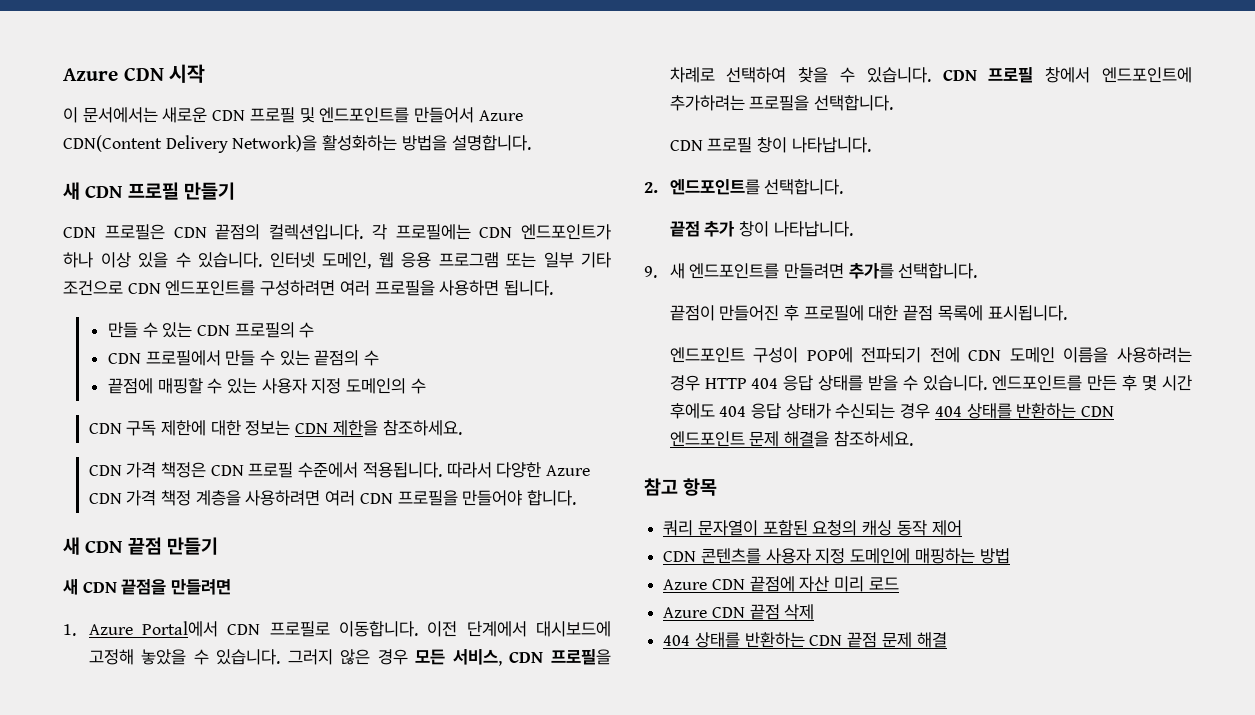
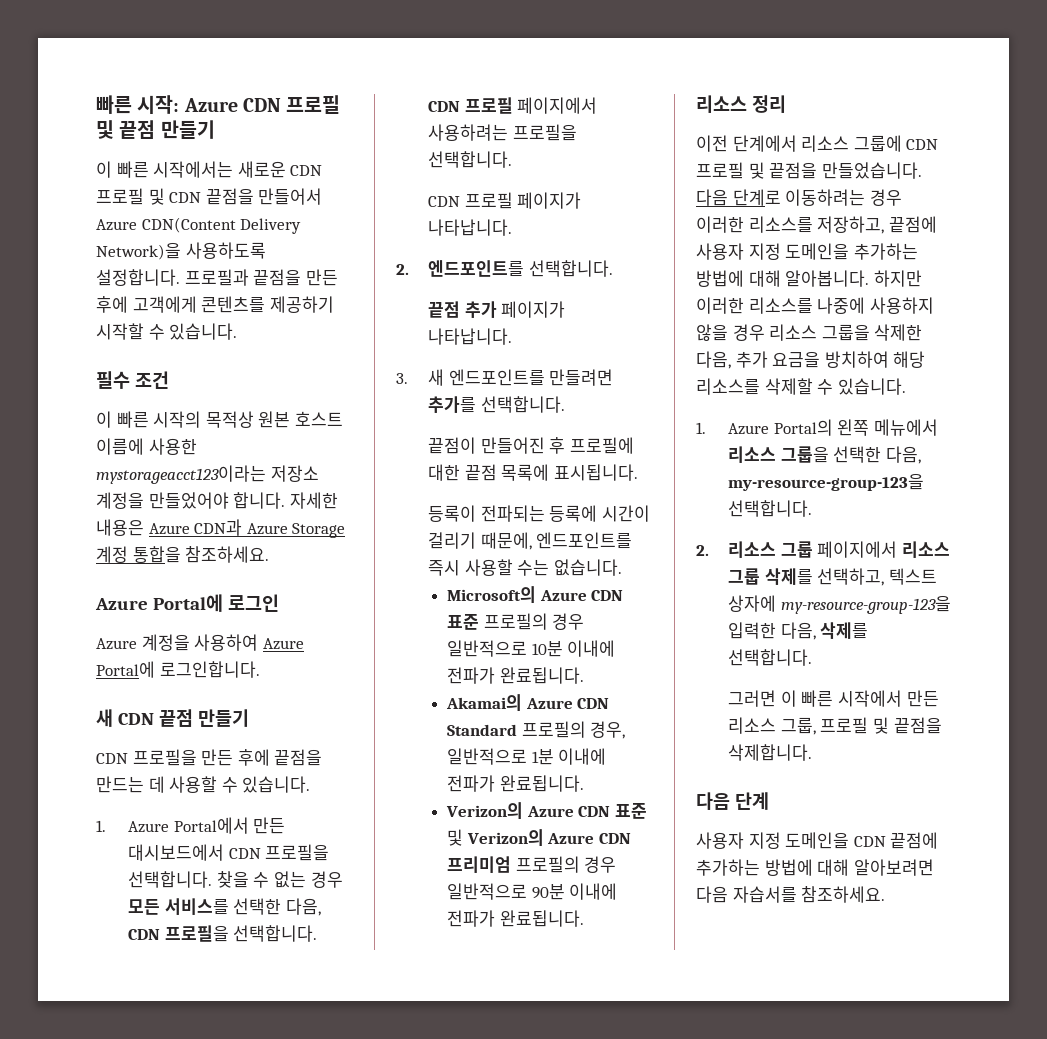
[63,64,206,83] [63,107,158,123] Azure CDN 시작 // 이 문서에서는 -> [96,95,341,114] [96,120,215,139] [96,161,234,178] 빠른 시작: Azure CDN 프로필 및 끝점 만들기 // 이 빠른 시작에서는
[319,107,410,123] 엔드포인트를 -> [169,188,254,205] CDN 끝점을
[322,135,531,151] [63,182,235,200] [63,224,611,240] [63,252,611,269] [63,280,554,296] [107,322,315,338] [107,350,380,366] [107,378,426,394] [88,420,462,436] [88,462,591,478] [88,490,577,506] [63,537,218,555] [63,579,232,595] [63,621,612,637] [88,649,612,666] [669,67,1192,83] [669,95,745,111] 활성화하는 방법을 설명합니다. // 새 CDN 프로필 만들기 // CDN 프로필은 CDN 끝점의 컬렉션입니다. 각 프로필에는 CDN 엔드포인트가 하나 이상 있을 수 있습니다. 인터넷 도메인, 웹 응용 프로그램 또는 일부 기타 조건으로 CDN 엔드포인트를 구성하려면 여러 프로필을 사용하면 됩니다. // 만들 수 있는 CDN 프로필의 수 // CDN 프로필에서 만들 수 있는 끝점의 수 // 끝점에 매핑할 수 있는 사용자 지정 도메인의 수 // CDN 구독 제한에 대한 정보는 CDN 제한을 참조하세요. // CDN 가격 책정은 CDN 프로필 수준에서 적용됩니다. 따라서 다양한 Azure CDN 가격 책정 계층을 사용하려면 여러 CDN 프로필을 만들어야 합니다. // 새 CDN 끝점 만들기 // 새 CDN 끝점을 만들려면 // 1. Azure Portal에서 CDN 프로필로 이동합니다. 이전 단계에서 대시보드에 고정해 놓았을 수 있습니다. 그러지 않은 경우 모든 서비스, CDN 프로필을 차례로 선택하여 찾을 수 있습니다. CDN 프로필 창에서 엔드포인트에 추가하려는 -> [185,242,266,259] [96,269,338,286] [96,296,334,313] [96,323,238,340] [96,371,169,389] [96,411,343,428] [96,438,197,455] [96,465,319,484] [96,492,338,509] [96,519,346,538] [96,546,270,563] [95,594,279,612] [96,634,304,651] [96,661,260,678] [96,709,249,727] [96,749,323,766] [96,776,311,793] [96,817,286,834] [128,844,330,861] [128,871,343,888] [128,898,321,916] [128,925,318,942] [428,97,598,114] [428,124,509,141] 사용하도록 설정합니다. 프로필과 끝점을 만든 후에 고객에게 콘텐츠를 제공하기 시작할 수 있습니다. // 필수 조건 // 이 빠른 시작의 목적상 원본 호스트 이름에 사용한 mystorageacct123이라는 저장소 계정을 만들었어야 합니다. 자세한 내용은 Azure CDN과 Azure Storage 계정 통합을 참조하세요. // Azure Portal에 로그인 // Azure 계정을 사용하여 Azure Portal에 로그인합니다. // 새 CDN 끝점 만들기 // CDN 프로필을 만든 후에 끝점을 만드는 데 사용할 수 있습니다. // 1. Azure Portal에서 만든 대시보드에서 CDN 프로필을 선택합니다. 찾을 수 없는 경우 모든 서비스를 선택한 다음, CDN 프로필을 선택합니다. CDN 프로필 페이지에서 사용하려는
[756,137,787,153] 창이 -> [517,192,582,209] 페이지가
[738,221,853,237] [644,266,657,278] 창이 나타납니다. // 9. -> [501,301,566,318] [428,328,513,345] [396,373,408,384] 페이지가 나타납니다. // 3.
[669,347,1192,363] [669,375,1192,391] [669,403,1115,419] [669,431,913,447] [644,478,718,496] [663,520,962,536] [663,548,1010,564] [663,576,899,592] [663,604,815,620] [663,632,947,648] 엔드포인트 구성이 POP에 전파되기 전에 CDN 도메인 이름을 사용하려는 경우 HTTP 404 응답 상태를 받을 수 있습니다. 엔드포인트를 만든 후 몇 시간 후에도 404 응답 상태가 수신되는 경우 404 상태를 반환하는 CDN 엔드포인트 문제 해결을 참조하세요. // 참고 항목 // 쿼리 문자열이 포함된 요청의 캐싱 동작 제어 // CDN 콘텐츠를 사용자 지정 도메인에 매핑하는 방법 // Azure CDN 끝점에 자산 미리 로드 // Azure CDN 끝점 삭제 // 404 상태를 반환하는 CDN 끝점 문제 해결 -> [428,505,650,522] [428,532,633,550] [428,559,622,576] [446,586,624,603] [446,613,585,630] [446,640,616,657] [446,667,584,684] [445,694,610,711] [446,721,626,739] [446,748,607,765] [446,775,584,792] [445,802,647,819] [446,829,631,846] [446,856,617,873] [446,883,618,900] [446,910,584,927] [696,95,786,113] [696,135,939,152] [696,162,922,179] [696,189,902,206] [696,216,937,234] [696,243,918,260] [696,270,922,287] [696,297,934,314] [696,324,923,341] [696,351,926,369] [696,378,906,395] [696,419,938,436] [728,446,921,464] [728,473,925,491] [728,500,813,517] [696,541,950,558] [728,568,937,586] [728,595,951,614] [728,622,869,640] [728,649,813,666] [728,690,939,707] [728,717,942,735] [728,744,813,761] [696,792,769,810] [696,832,939,849] [696,859,934,876] [696,886,886,903] 등록이 전파되는 등록에 시간이 걸리기 때문에, 엔드포인트를 즉시 사용할 수는 없습니다. // Microsoft의 Azure CDN 표준 프로필의 경우 일반적으로 10분 이내에 전파가 완료됩니다. // Akamai의 Azure CDN Standard 프로필의 경우, 일반적으로 1분 이내에 전파가 완료됩니다. // Verizon의 Azure CDN 표준 및 Verizon의 Azure CDN 프리미엄 프로필의 경우 일반적으로 90분 이내에 전파가 완료됩니다. // 리소스 정리 // 이전 단계에서 리소스 그룹에 CDN 프로필 및 끝점을 만들었습니다. 다음 단계로 이동하려는 경우 이러한 리소스를 저장하고, 끝점에 사용자 지정 도메인을 추가하는 방법에 대해 알아봅니다. 하지만 이러한 리소스를 나중에 사용하지 않을 경우 리소스 그룹을 삭제한 다음, 추가 요금을 방치하여 해당 리소스를 삭제할 수 있습니다. // 1. Azure Portal의 왼쪽 메뉴에서 리소스 그룹을 선택한 다음, my-resource-group-123을 선택합니다. // 2. 리소스 그룹 페이지에서 리소스 그룹 삭제를 선택하고, 텍스트 상자에 my-resource-group-123을 입력한 다음, 삭제를 선택합니다. // 그러면 이 빠른 시작에서 만든 리소스 그룹, 프로필 및 끝점을 삭제합니다. // 다음 단계 // 사용자 지정 도메인을 CDN 끝점에 추가하는 방법에 대해 알아보려면 다음 자습서를 참조하세요.

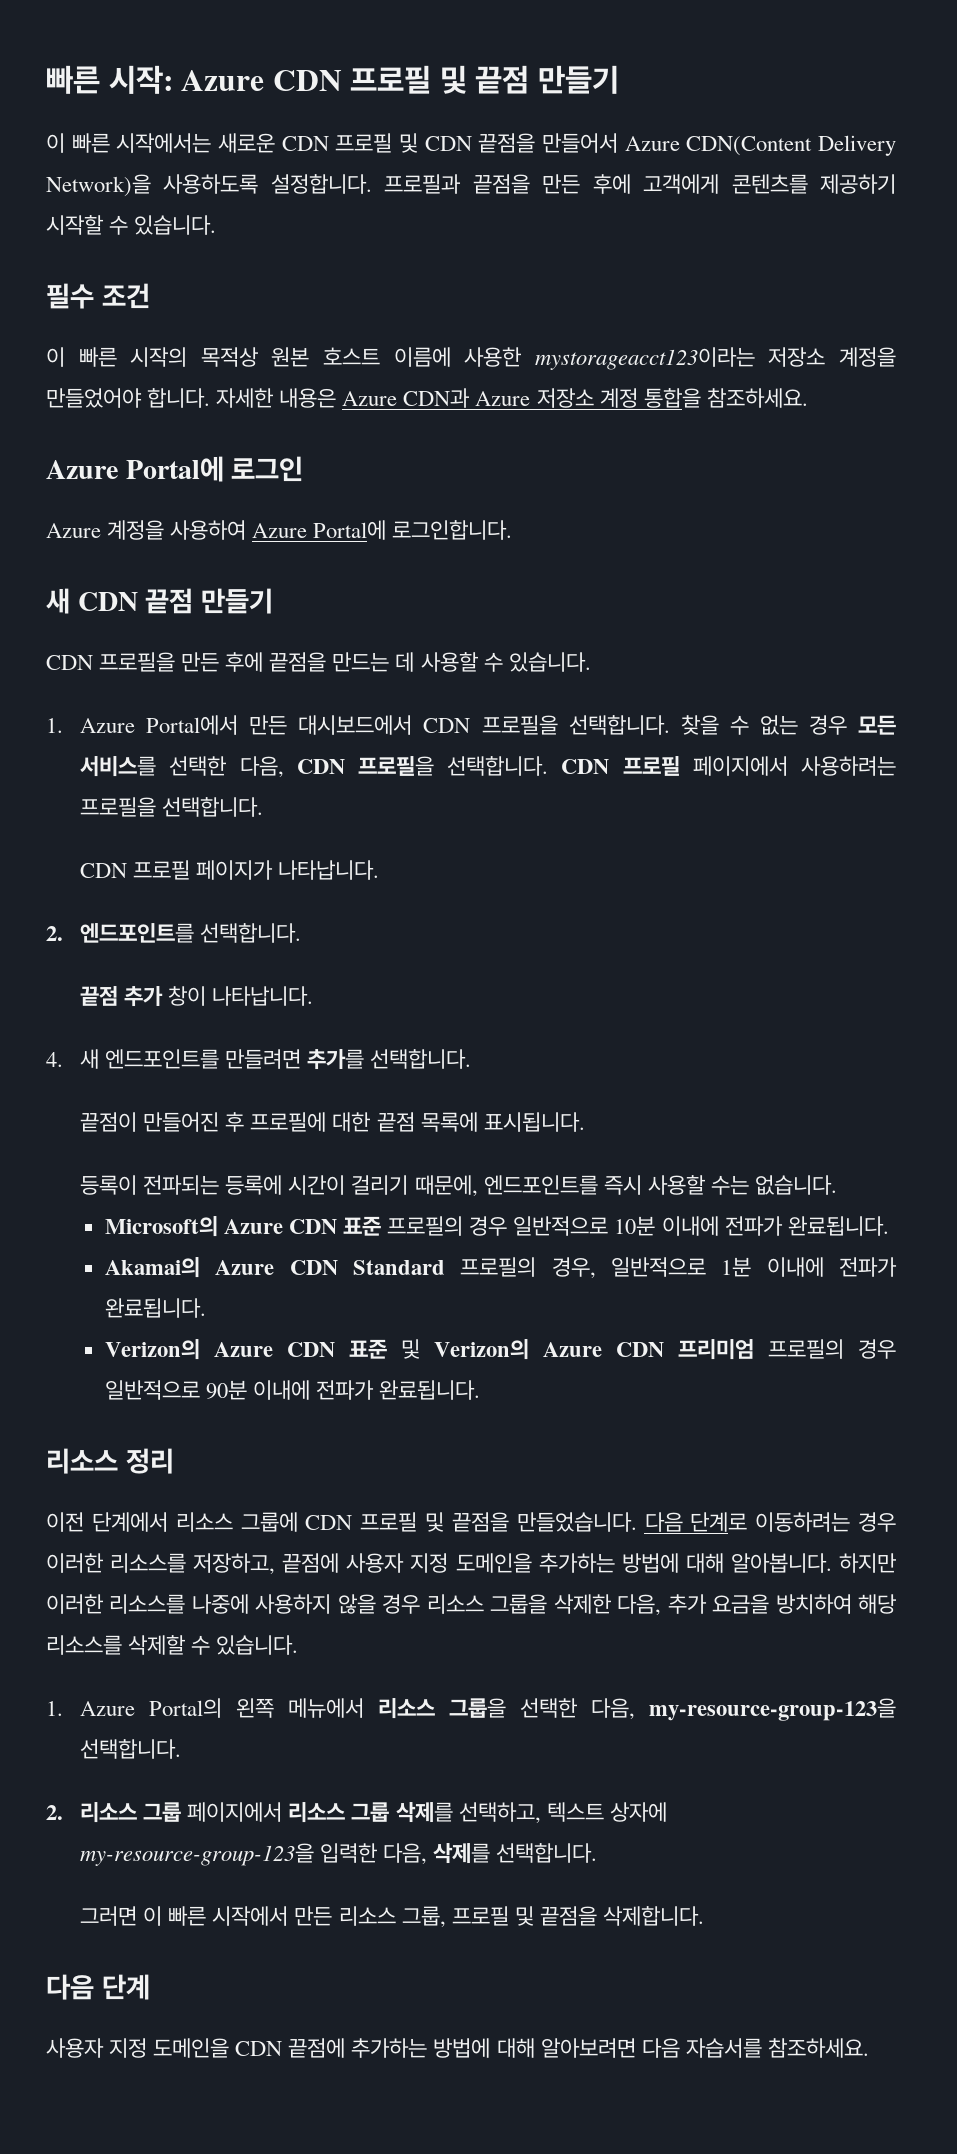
[292,523,346,538] Storage -> [536,388,594,408] 저장소
[501,301,566,318] [428,328,513,345] [396,373,408,384] 페이지가 나타납니다. // 3. -> [168,986,314,1006] [46,1052,63,1067] 창이 나타납니다. // 4.

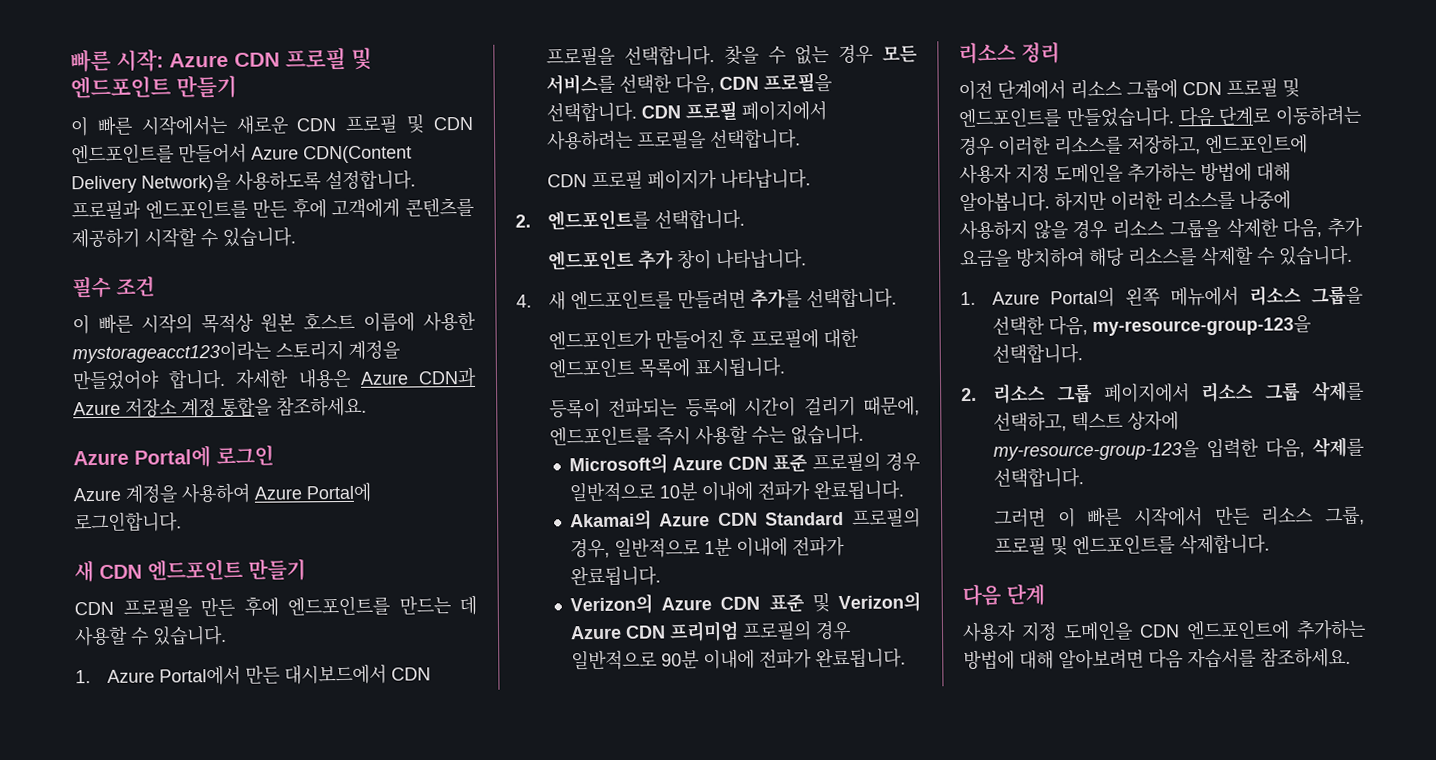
[475,65,530,94] 끝점 -> [70,75,171,99] 엔드포인트
[478,133,536,153] 끝점을 -> [71,143,174,164] 엔드포인트를
[472,174,530,194] 끝점을 -> [144,198,248,219] 엔드포인트를
[768,347,826,367] 저장소 -> [275,340,344,361] 스토리지
[145,588,194,614] 끝점 -> [147,558,243,581] 엔드포인트
[269,652,327,672] 끝점을 -> [287,595,390,616] 엔드포인트를
[80,986,119,1006] 끝점 -> [547,249,636,271] 엔드포인트
[80,1112,138,1132] 끝점이 -> [548,329,653,351] 엔드포인트가
[376,1112,415,1132] 끝점 -> [548,357,635,378] 엔드포인트
[451,1512,509,1532] 끝점을 -> [958,107,1061,128] 엔드포인트를
[282,1553,340,1573] 끝점에 -> [1205,133,1308,155] 엔드포인트에
[539,1906,597,1926] 끝점을 -> [1072,534,1176,555] 엔드포인트를
[288,2038,346,2058] 끝점에 -> [1186,619,1290,641] 엔드포인트에

